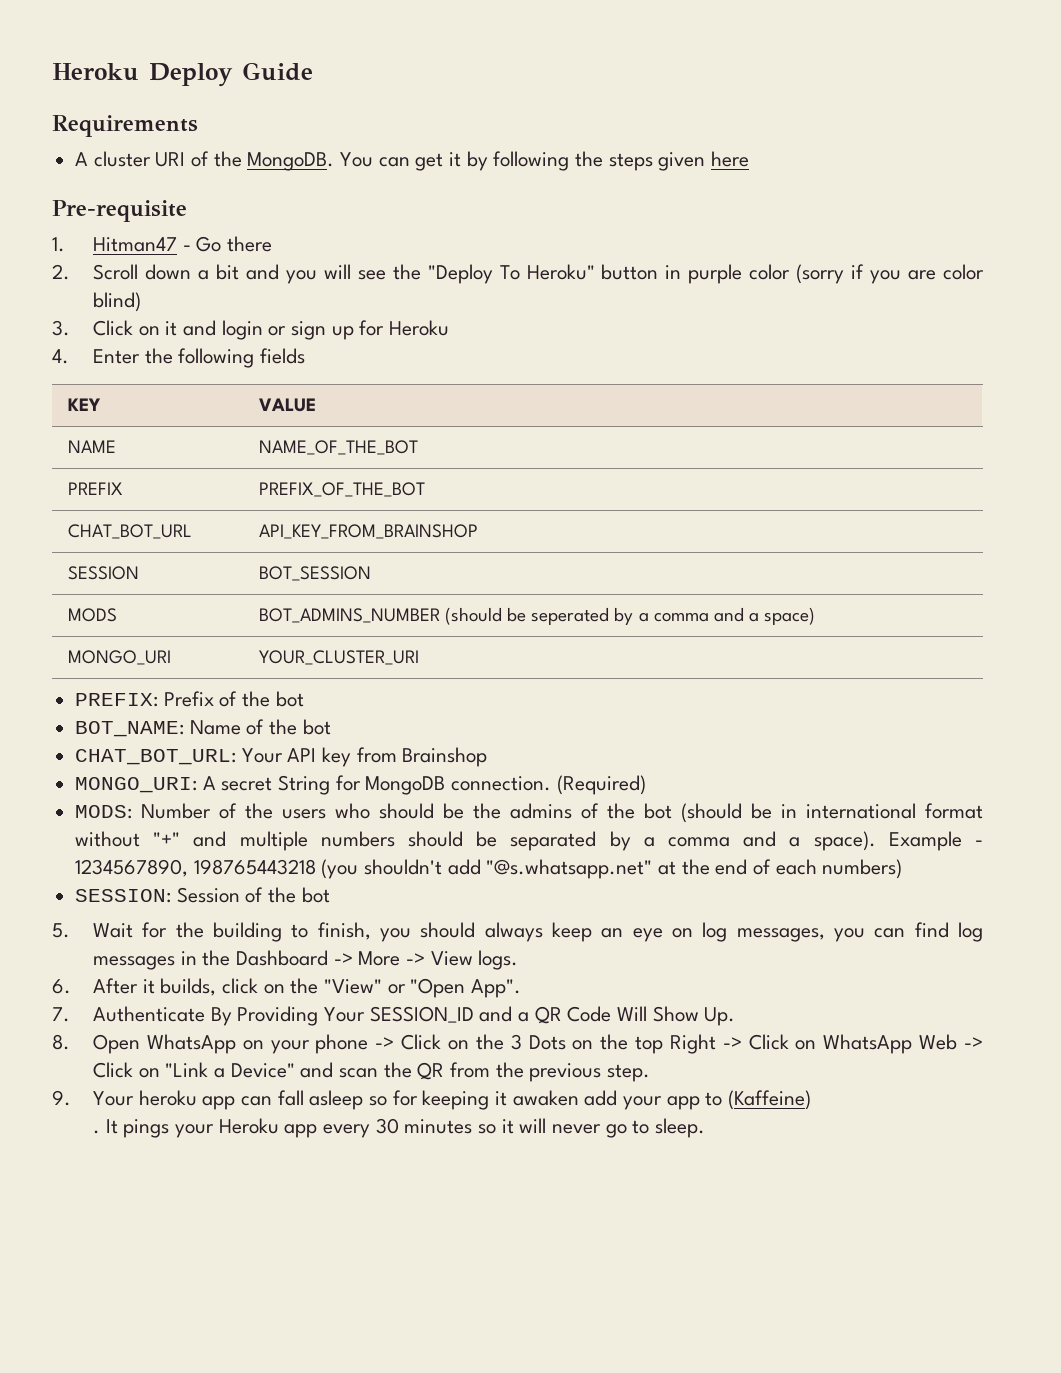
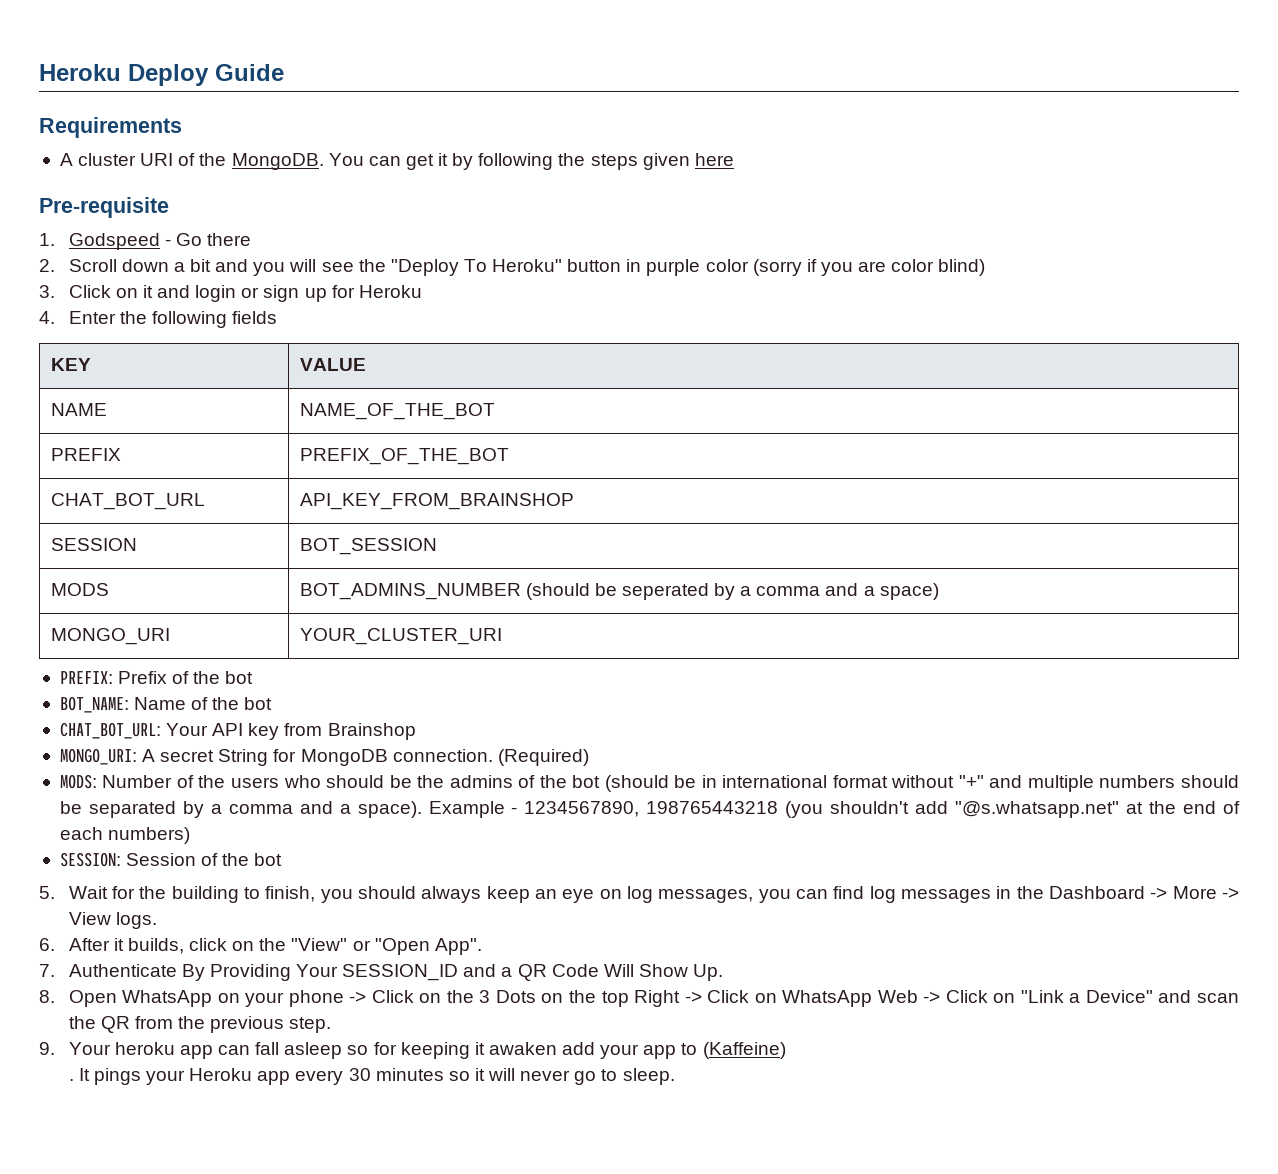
[93,237,178,252] Hitman47 -> [68,233,160,250] Godspeed

